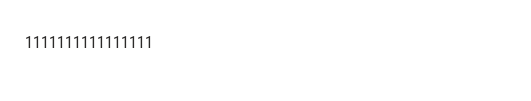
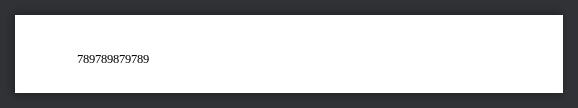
[25,36,153,48] 1111111111111111 -> [77,55,149,63] 789789879789

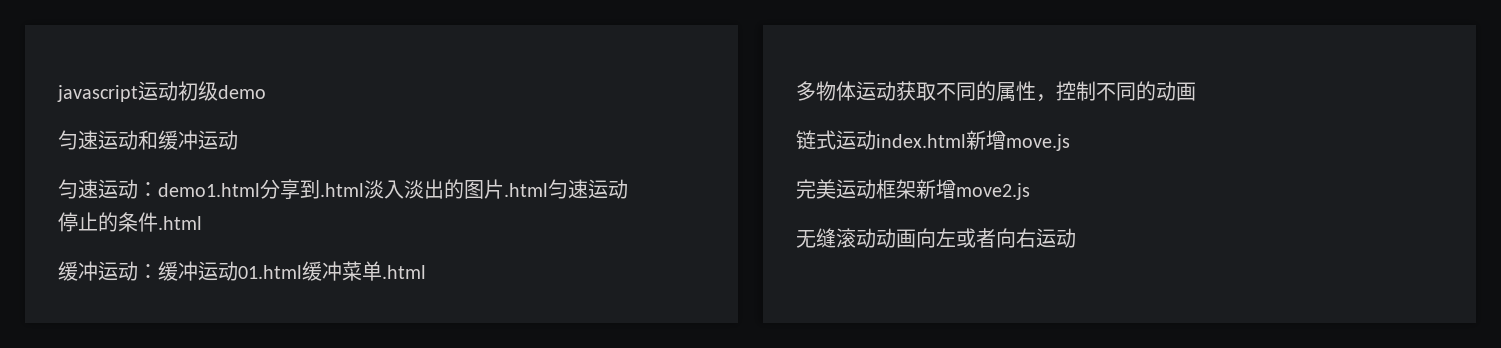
[77,55,149,63] 789789879789 -> [57,81,266,102] [58,130,238,150] [58,179,628,200] [58,212,202,232] [58,261,426,281] [796,81,1196,102] [796,130,1070,151] [796,179,1030,200] [796,228,1076,248] javascript运动初级demo // 匀速运动和缓冲运动 // 匀速运动：demo1.html分享到.html淡入淡出的图片.html匀速运动停止的条件.html // 缓冲运动：缓冲运动01.html缓冲菜单.html // 多物体运动获取不同的属性，控制不同的动画 // 链式运动index.html新增move.js // 完美运动框架新增move2.js // 无缝滚动动画向左或者向右运动

